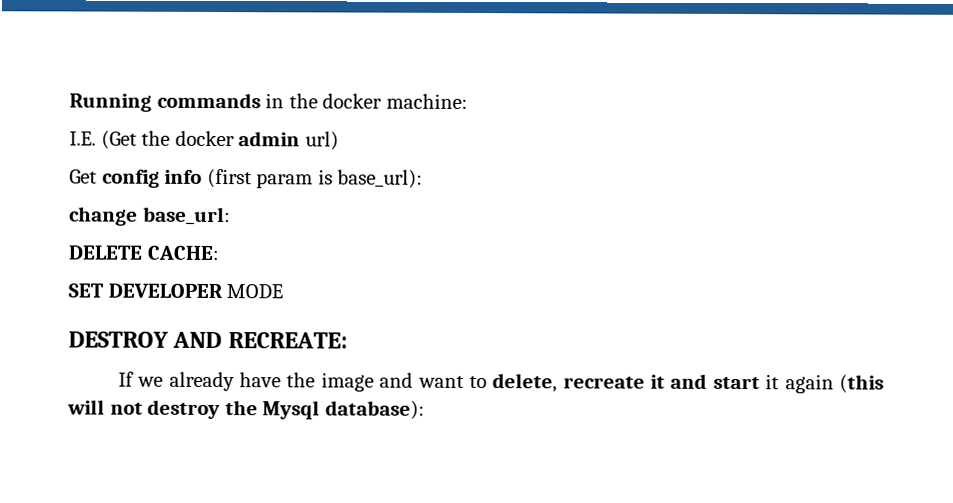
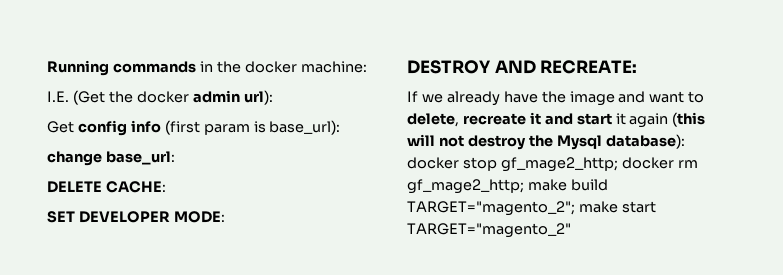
[304,131,339,151] url) -> [243,90,273,105] url):
[226,284,284,299] MODE -> [173,211,225,223] MODE:
(425, 410) none -> [407,157,698,172] [407,179,608,194] [407,201,656,216] [407,223,571,238] docker stop gf_mage2_http; docker rm gf_mage2_http; make build TARGET="magento_2"; make start TARGET="magento_2"

